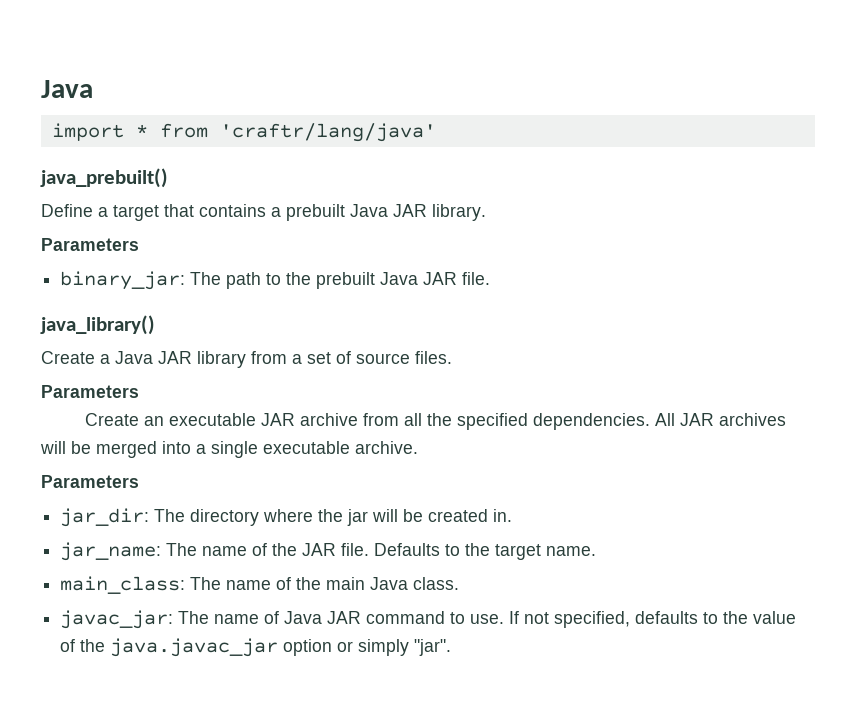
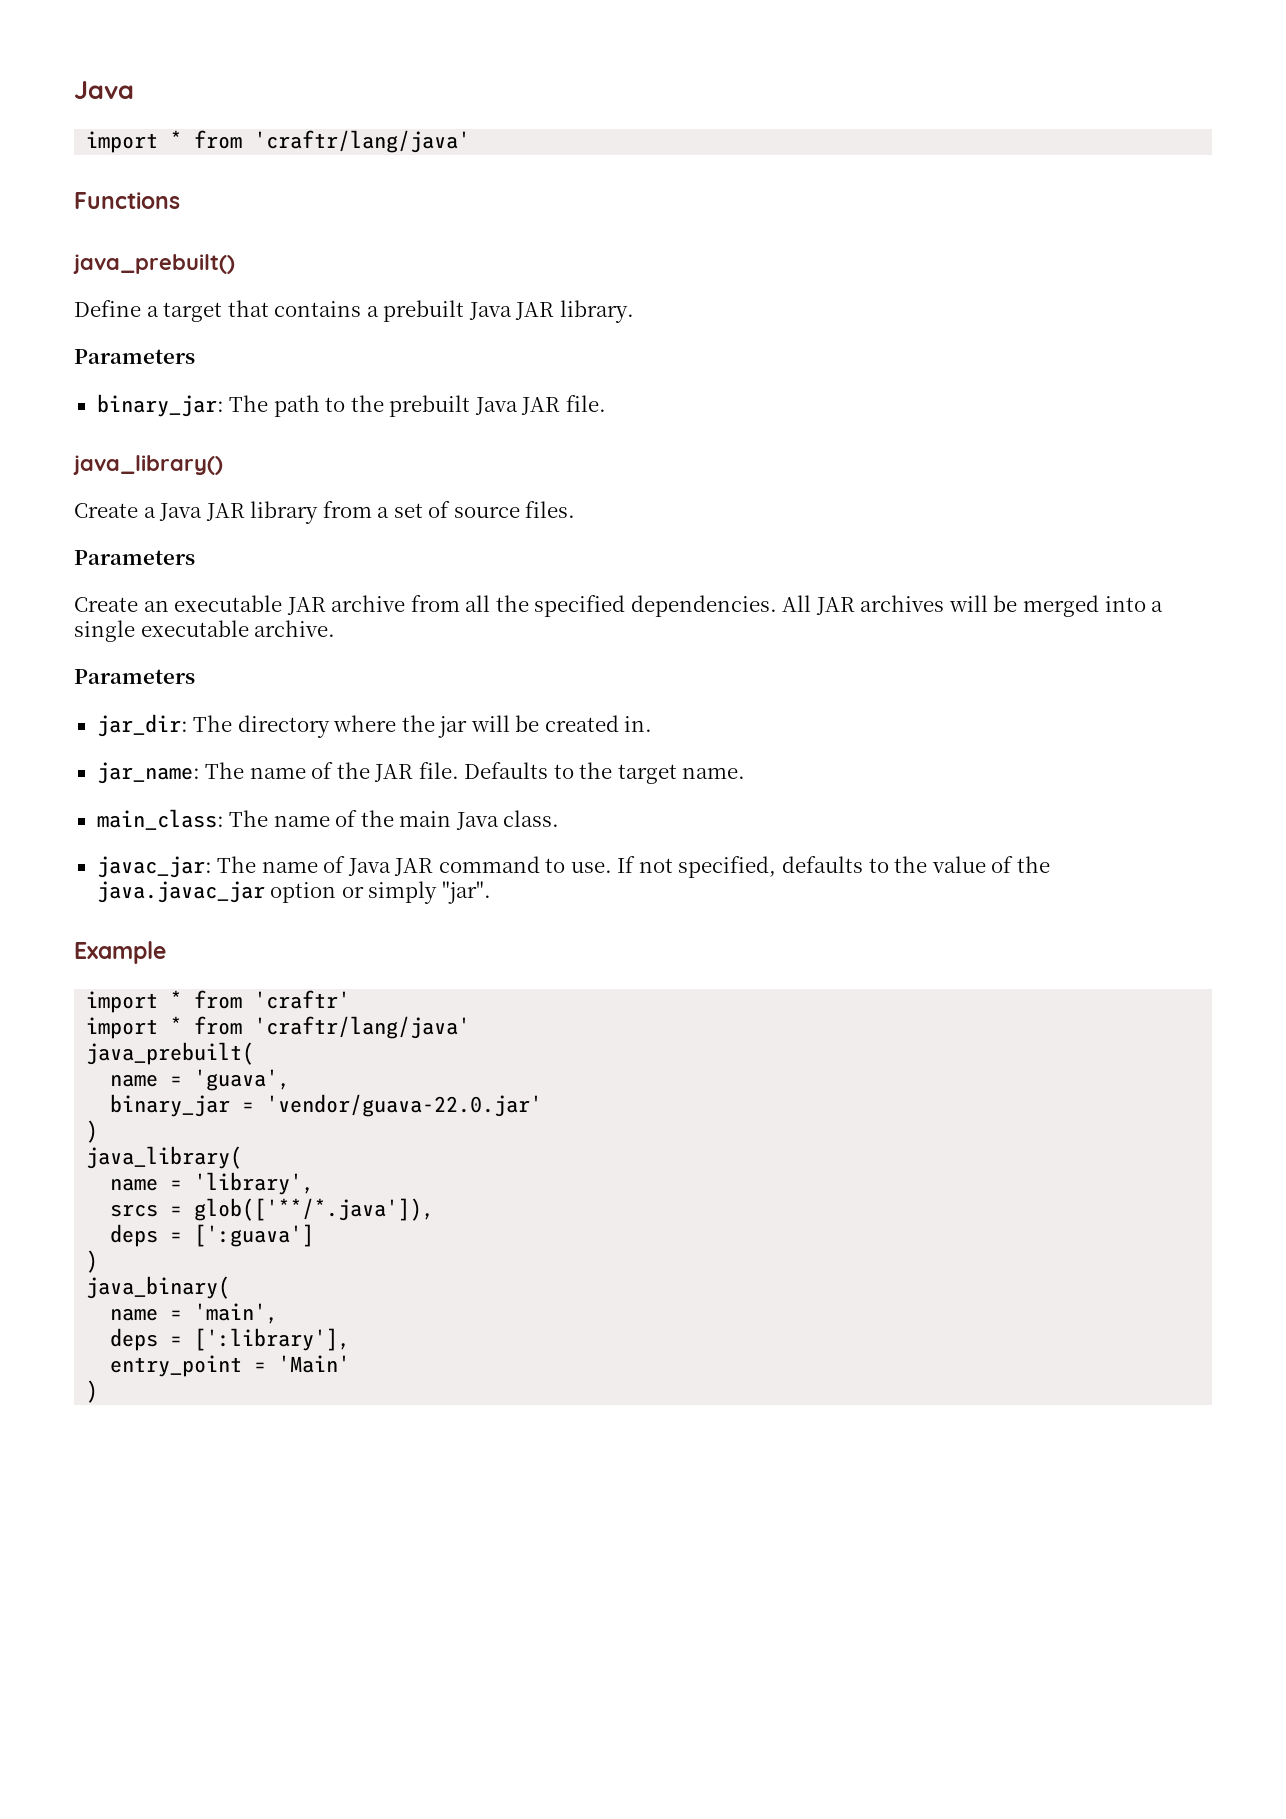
(436, 132) none -> [74,192,180,209] // Functions
(452, 647) none -> [74,941,166,964] [86,990,351,1013] [86,1016,471,1039] [86,1042,255,1065] [110,1069,291,1091] [110,1094,543,1117] [86,1120,99,1143] [86,1146,243,1169] [110,1172,315,1195] [110,1198,435,1221] [110,1224,315,1247] [86,1250,99,1273] [86,1276,231,1299] [110,1303,279,1324] [110,1328,351,1351] [110,1355,351,1377] [86,1380,99,1403] // Example // import * from 'craftr' // import * from 'craftr/lang/java' // java_prebuilt( // name = 'guava', // binary_jar = 'vendor/guava-22.0.jar' // ) // java_library( // name = 'library', // srcs = glob(['**/*.java']), // deps = [':guava'] // ) // java_binary( // name = 'main', // deps = [':library'], // entry_point = 'Main' // )

